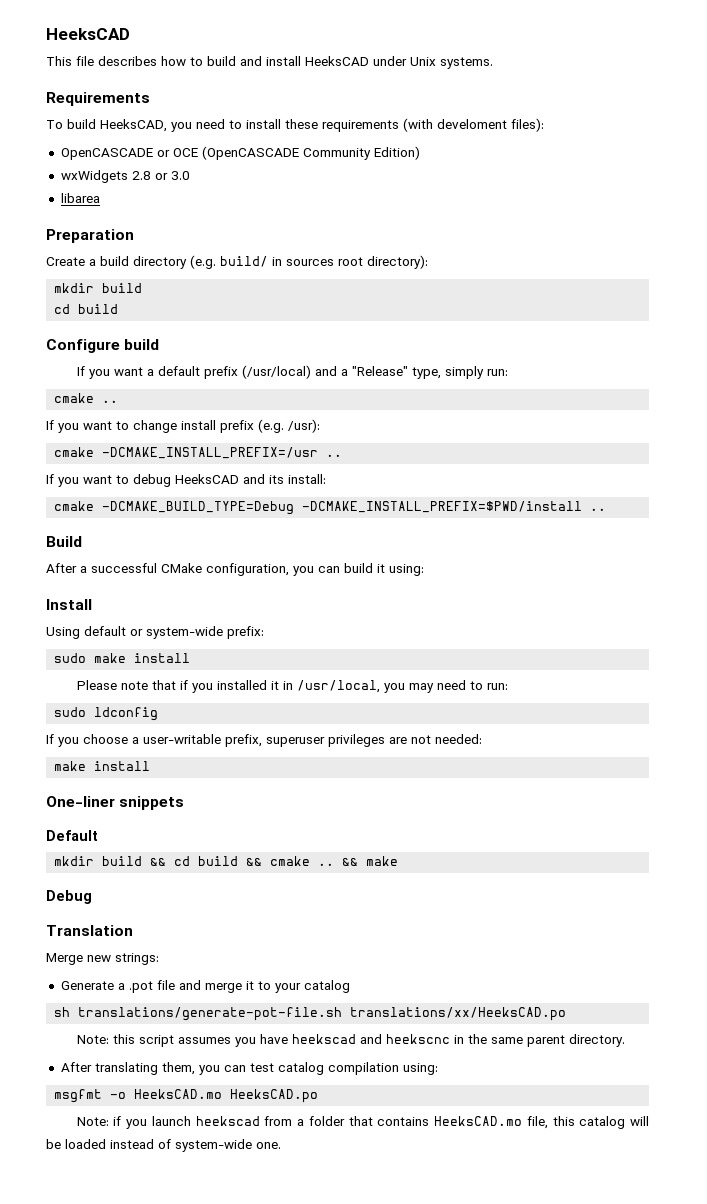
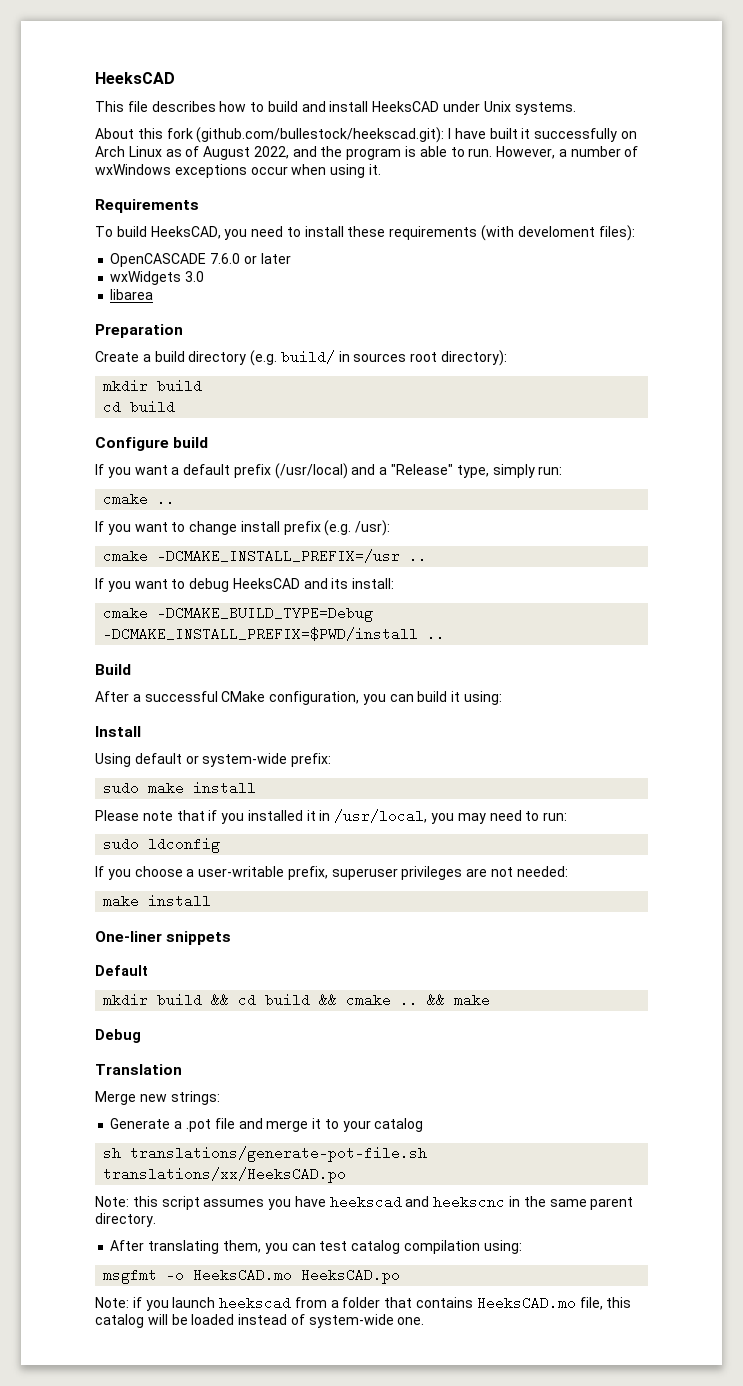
(493, 63) none -> [95,127,638,143] [95,146,639,160] [95,164,381,178] // About this fork (github.com/bullestock/heekscad.git): I have built it successfully on Arch Linux as of August 2022, and the program is able to run. However, a number of wxWindows exceptions occur when using it.
[156,146,420,160] or OCE (OpenCASCADE Community Edition) -> [210,253,291,264] 7.6.0 or later
[131,171,168,180] 2.8 or -> (182, 278) none

